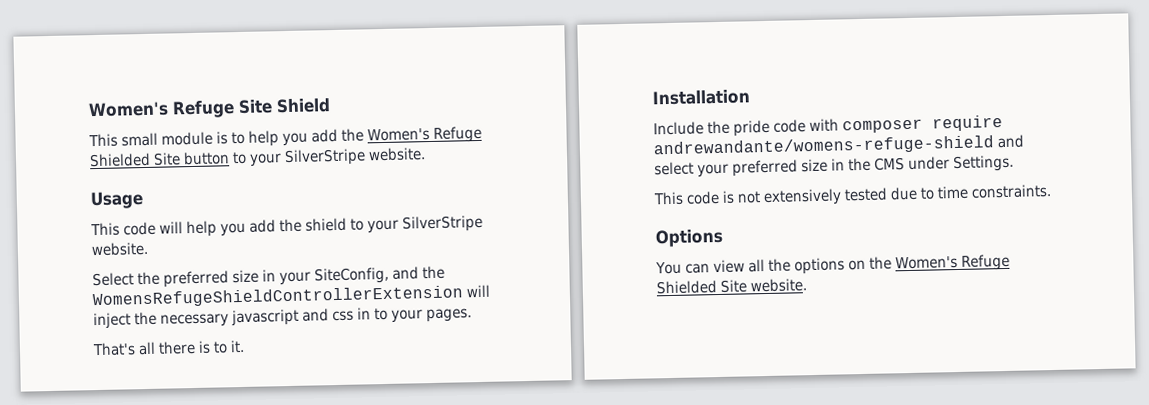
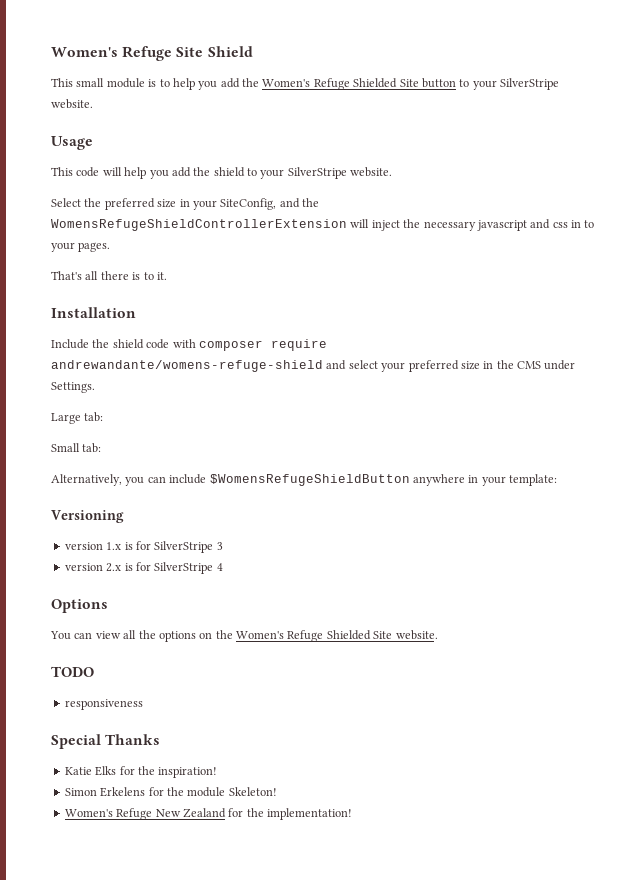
[733,119,770,137] pride -> [112,339,144,349] shield
[653,184,1051,207] This code is not extensively tested due to time constraints. -> [51,412,104,424] [51,443,102,453] [51,474,557,486] [51,510,124,523] [64,541,223,553] [64,562,223,574] Large tab: // Small tab: // Alternatively, you can include $WomensRefugeShieldButton anywhere in your template: // Versioning // version 1.x is for SilverStripe 3 // version 2.x is for SilverStripe 4
(807, 285) none -> [51,666,94,677] [64,699,143,710] [51,734,161,749] [64,766,218,778] [64,787,277,797] [64,808,352,820] // TODO // responsiveness // Special Thanks // Katie Elks for the inspiration! // Simon Erkelens for the module Skeleton! // Women's Refuge New Zealand for the implementation!

